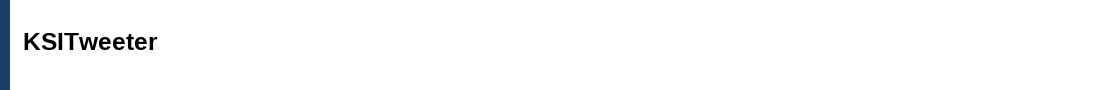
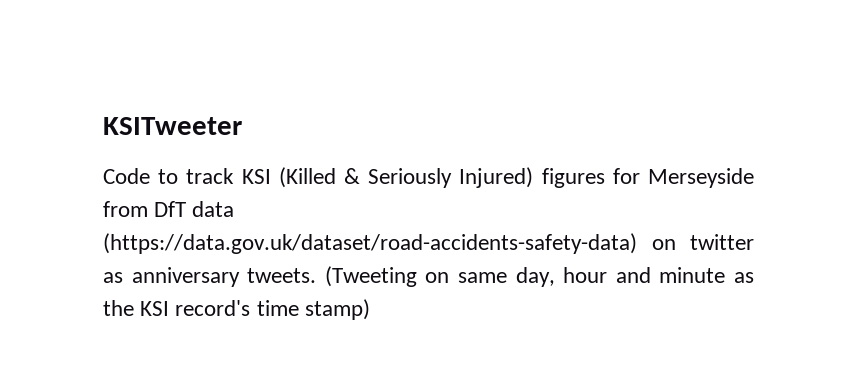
(158, 41) none -> [103,167,754,188] [103,201,235,217] [103,233,754,254] [103,266,755,287] [103,299,370,320] // Code to track KSI (Killed & Seriously Injured) figures for Merseyside from DfT data (https://data.gov.uk/dataset/road-accidents-safety-data) on twitter as anniversary tweets. (Tweeting on same day, hour and minute as the KSI record's time stamp)

